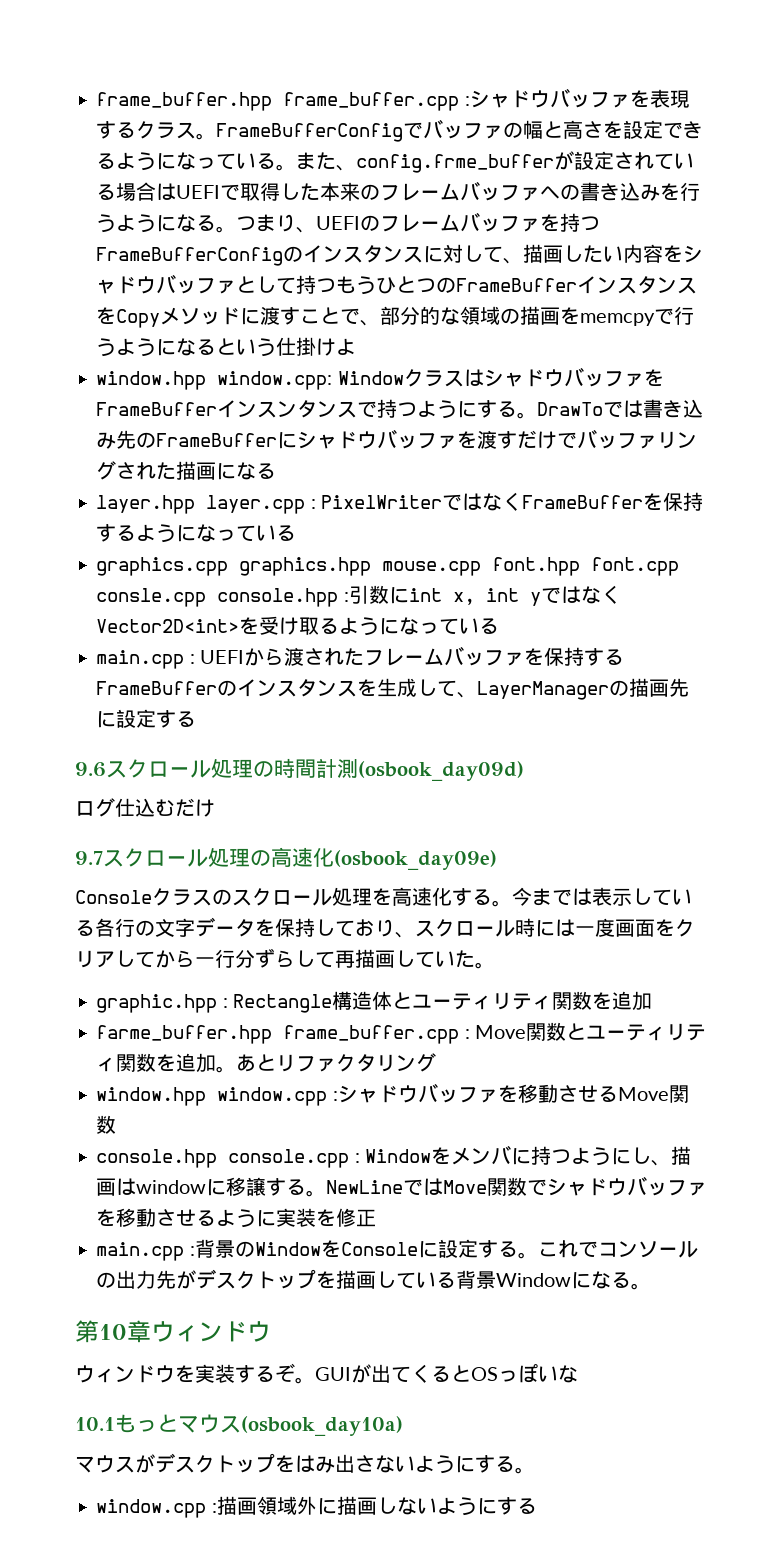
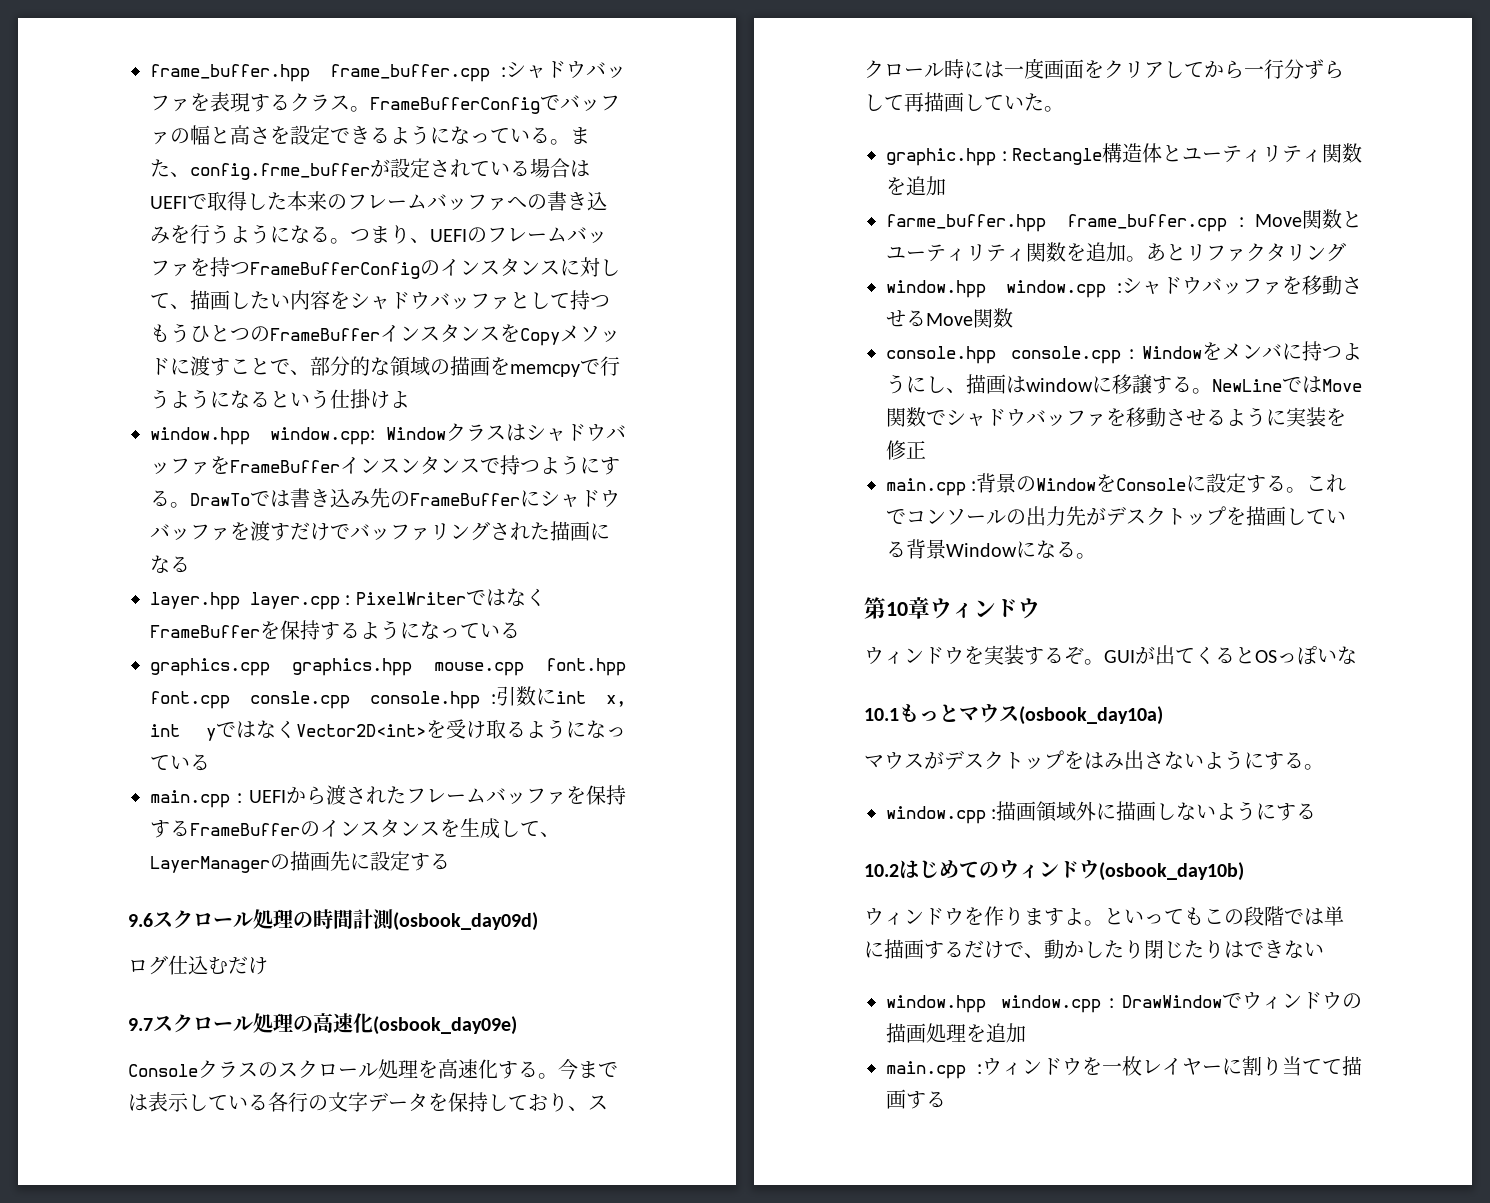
(537, 1506) none -> [864,860,1244,881] [864,906,1344,926] [864,939,1324,959] [886,992,1362,1013] [886,1023,1026,1043] [886,1056,1362,1079] [886,1089,946,1109] // 10.2はじめてのウィンドウ(osbook_day10b) // ウィンドウを作りますよ。といってもこの段階では単に描画するだけで、動かしたり閉じたりはできない // window.hpp window.cpp : DrawWindowでウィンドウの描画処理を追加 // main.cpp :ウィンドウを一枚レイヤーに割り当てて描画する

